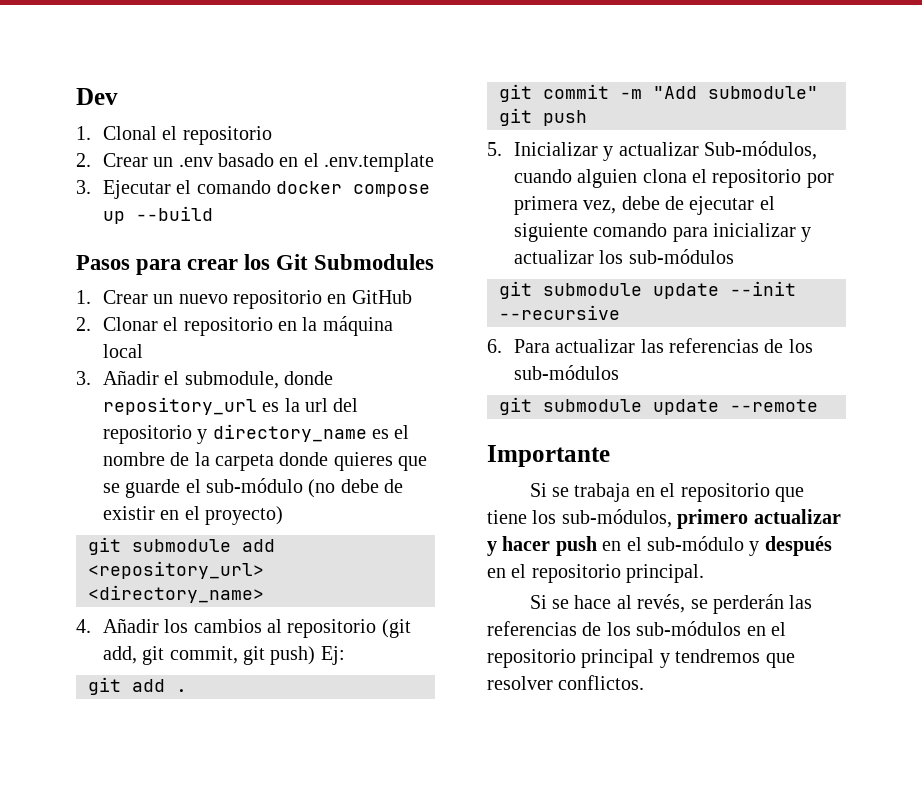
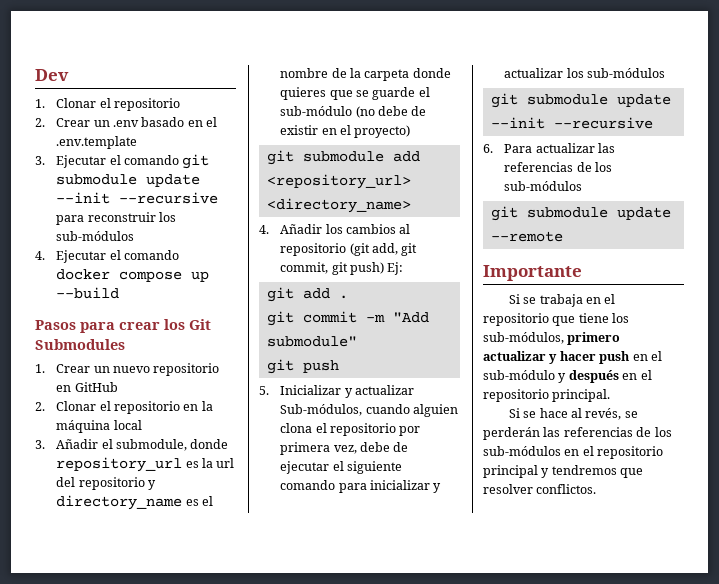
[102,126,157,140] Clonal -> [56,98,97,108] Clonar
(271, 187) none -> [182,154,210,169] [56,174,201,187] [56,192,219,204] [56,212,177,225] [56,231,135,241] [35,250,180,263] git submodule update --init --recursive para reconstruir los sub-módulos // 4. Ejecutar el comando

